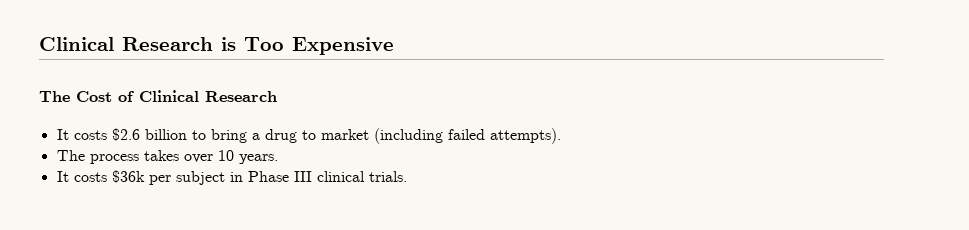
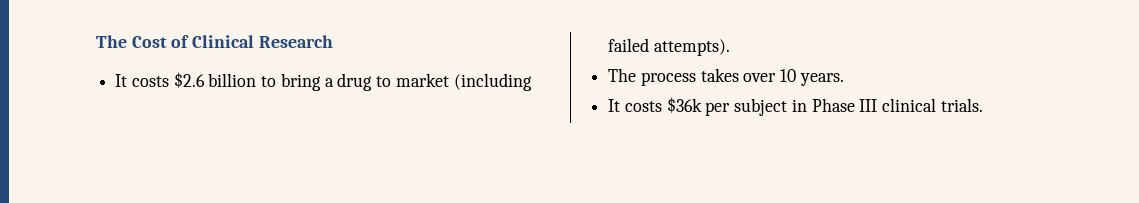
[39,37,394,55] Clinical Research is Too Expensive // -> (96, 41) none

